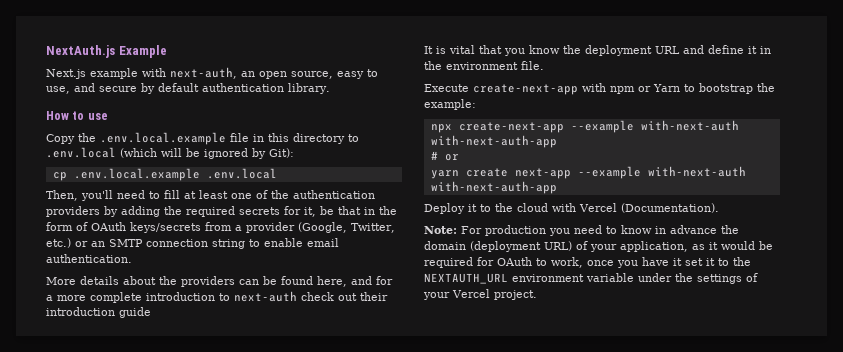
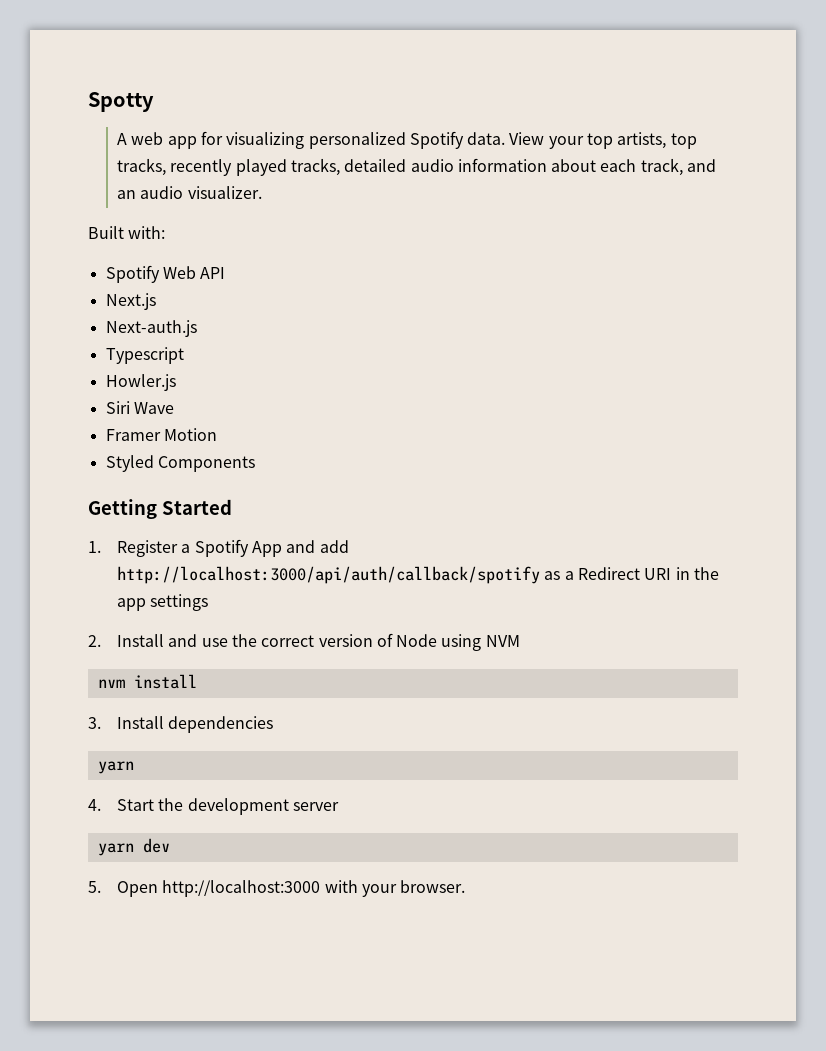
[46,45,167,58] [46,67,378,79] [46,83,330,94] [46,111,108,120] [46,132,359,145] [46,147,294,159] [52,168,277,181] [46,190,375,201] [46,206,397,217] [46,222,395,233] [46,238,339,249] [46,254,132,263] [46,276,393,287] [46,291,388,303] [46,307,151,318] [424,45,771,56] [424,61,544,70] [424,83,775,95] [424,99,476,110] [430,120,739,133] [430,135,557,148] [430,151,459,161] [430,166,746,179] [430,181,557,194] [424,203,719,214] [424,225,739,236] [424,241,773,252] [424,257,751,268] [424,273,758,284] [423,289,537,300] NextAuth.js Example // Next.js example with next-auth, an open source, easy to use, and secure by default authentication library. // How to use // Copy the .env.local.example file in this directory to .env.local (which will be ignored by Git): // cp .env.local.example .env.local // Then, you'll need to fill at least one of the authentication providers by adding the required secrets for it, be that in the form of OAuth keys/secrets from a provider (Google, Twitter, etc.) or an SMTP connection string to enable email authentication. // More details about the providers can be found here, and for a more complete introduction to next-auth check out their introduction guide // It is vital that you know the deployment URL and define it in the environment file. // Execute create-next-app with npm or Yarn to bootstrap the example: // npx create-next-app --example with-next-auth with-next-auth-app // # or // yarn create next-app --example with-next-auth with-next-auth-app // Deploy it to the cloud with Vercel (Documentation). // Note: For production you need to know in advance the domain (deployment URL) of your application, as it would be required for OAuth to work, once you have it set it to the NEXTAUTH_URL environment variable under the settings of your Vercel project. -> [88,92,154,112] [116,131,697,149] [116,158,717,176] [116,186,262,199] [88,226,166,239] [105,265,226,283] [105,293,156,310] [105,320,197,337] [105,347,184,364] [105,374,176,391] [105,401,174,414] [105,428,217,441] [105,455,255,472] [88,499,232,519] [88,539,349,557] [116,566,719,584] [116,594,209,611] [88,633,520,651] [97,674,197,689] [88,716,274,733] [97,761,134,774] [88,798,339,815] [97,838,170,856] [88,880,466,897] Spotty // A web app for visualizing personalized Spotify data. View your top artists, top tracks, recently played tracks, detailed audio information about each track, and an audio visualizer. // Built with: // Spotify Web API // Next.js // Next-auth.js // Typescript // Howler.js // Siri Wave // Framer Motion // Styled Components // Getting Started // 1. Register a Spotify App and add http://localhost:3000/api/auth/callback/spotify as a Redirect URI in the app settings // 2. Install and use the correct version of Node using NVM // nvm install // 3. Install dependencies // yarn // 4. Start the development server // yarn dev // 5. Open http://localhost:3000 with your browser.

